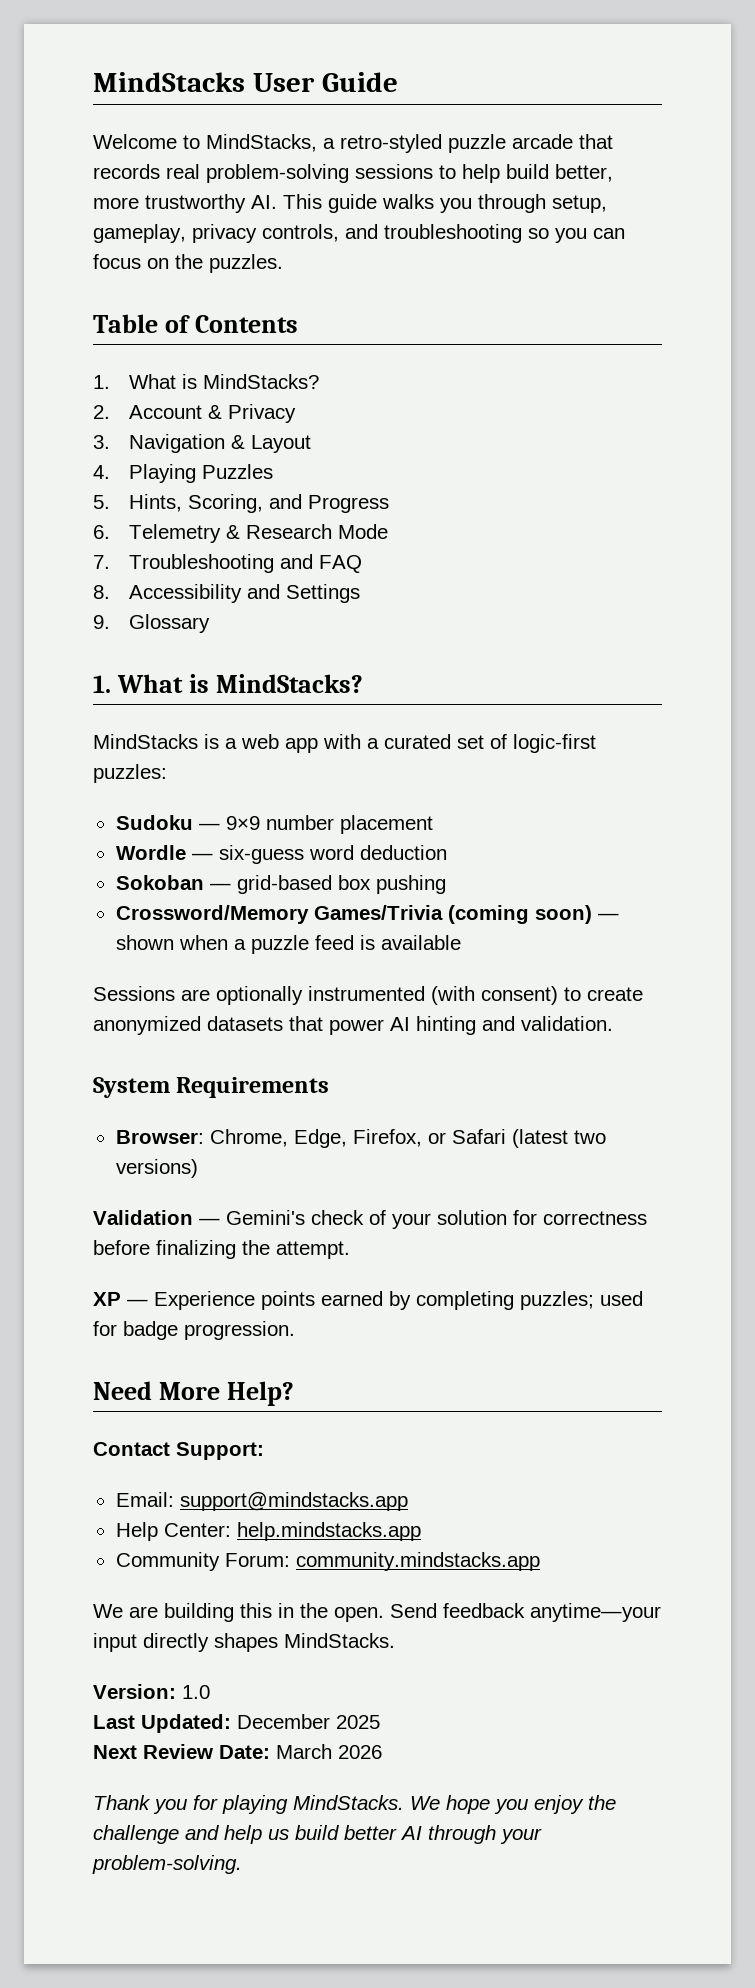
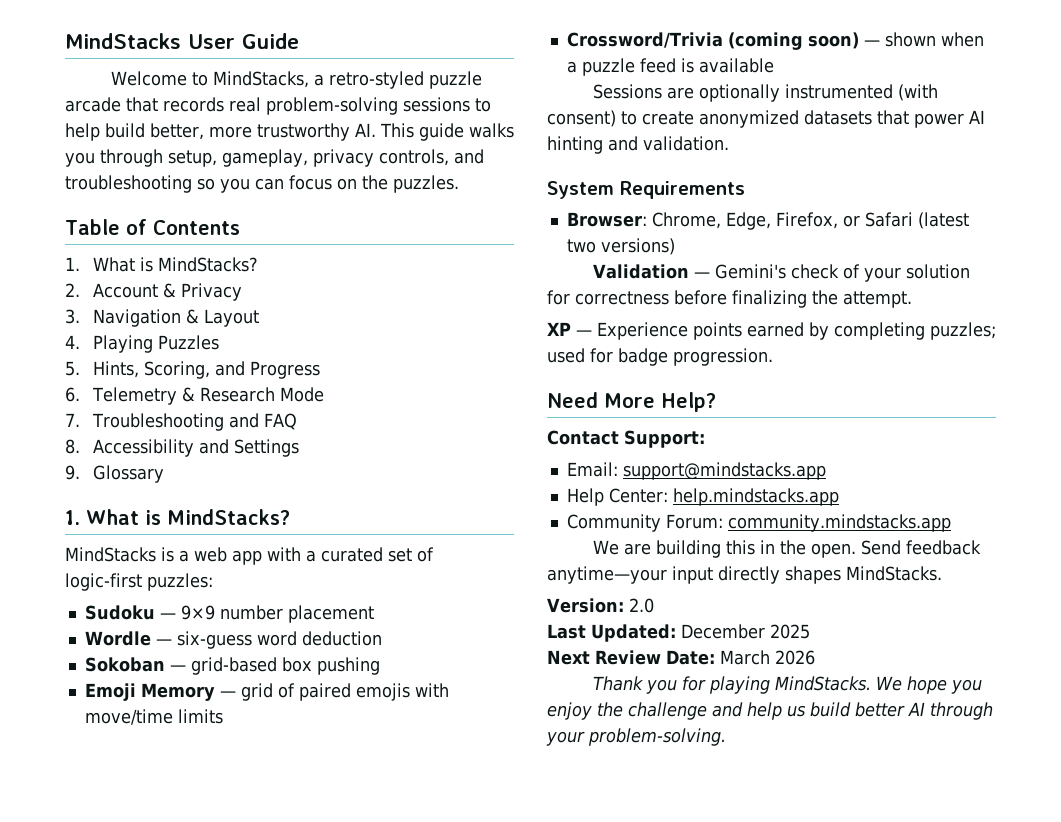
[115,905,443,924] Crossword/Memory Games/Trivia -> [84,683,449,701] [84,709,223,725] [566,32,723,48] Emoji Memory — grid of paired emojis with move/time limits // Crossword/Trivia
[182,1685,210,1699] 1.0 -> [628,598,654,613] 2.0

